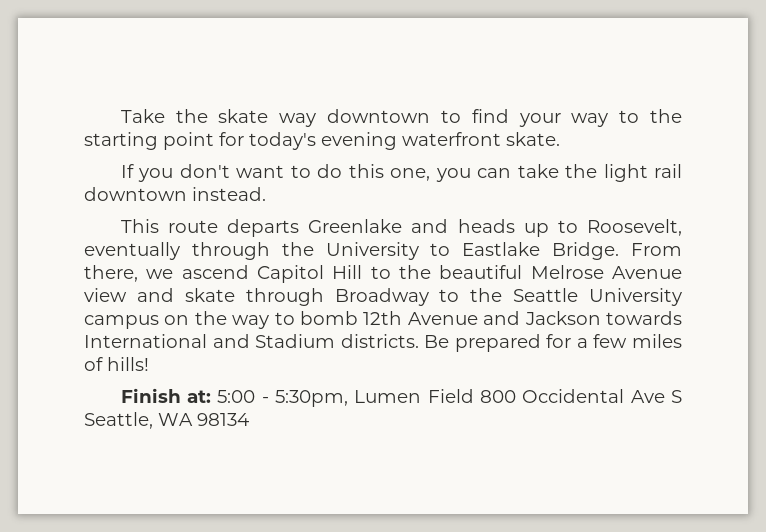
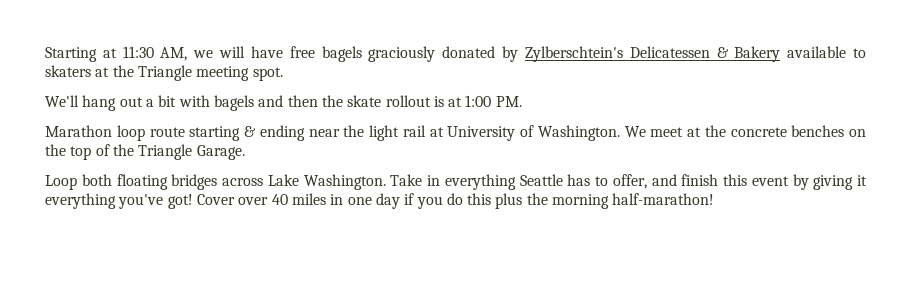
[120,109,682,127] [84,132,560,150] [120,164,683,182] [84,187,266,201] [120,219,682,237] [84,242,682,260] [84,265,682,283] [84,288,682,306] [84,311,682,329] [84,334,682,352] [84,357,149,371] [120,388,682,407] [84,412,249,429] Take the skate way downtown to find your way to the starting point for today's evening waterfront skate. // If you don't want to do this one, you can take the light rail downtown instead. // This route departs Greenlake and heads up to Roosevelt, eventually through the University to Eastlake Bridge. From there, we ascend Capitol Hill to the beautiful Melrose Avenue view and skate through Broadway to the Seattle University campus on the way to bomb 12th Avenue and Jackson towards International and Stadium districts. Be prepared for a few miles of hills! // Finish at: 5:00 - 5:30pm, Lumen Field 800 Occidental Ave S Seattle, WA 98134 -> [45,46,867,62] [45,65,283,81] [45,95,522,111] [45,125,866,141] [45,144,245,160] [45,174,867,190] [45,193,715,209] Starting at 11:30 AM, we will have free bagels graciously donated by Zylberschtein's Delicatessen & Bakery available to skaters at the Triangle meeting spot. // We'll hang out a bit with bagels and then the skate rollout is at 1:00 PM. // Marathon loop route starting & ending near the light rail at University of Washington. We meet at the concrete benches on the top of the Triangle Garage. // Loop both floating bridges across Lake Washington. Take in everything Seattle has to offer, and finish this event by giving it everything you've got! Cover over 40 miles in one day if you do this plus the morning half-marathon!

